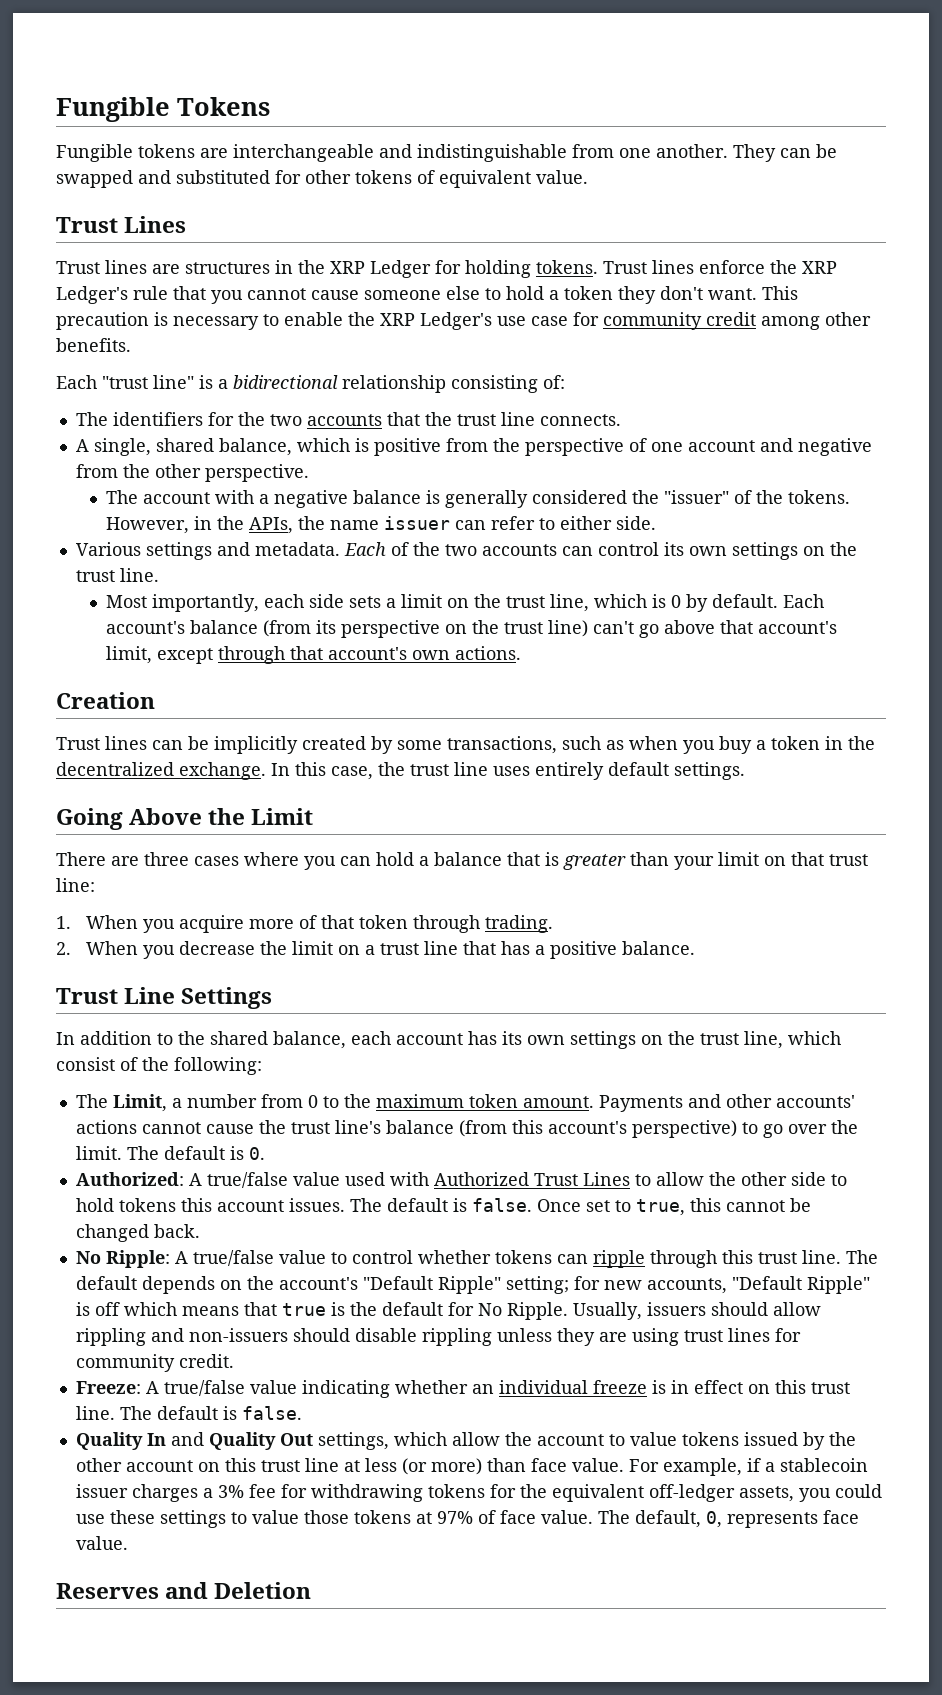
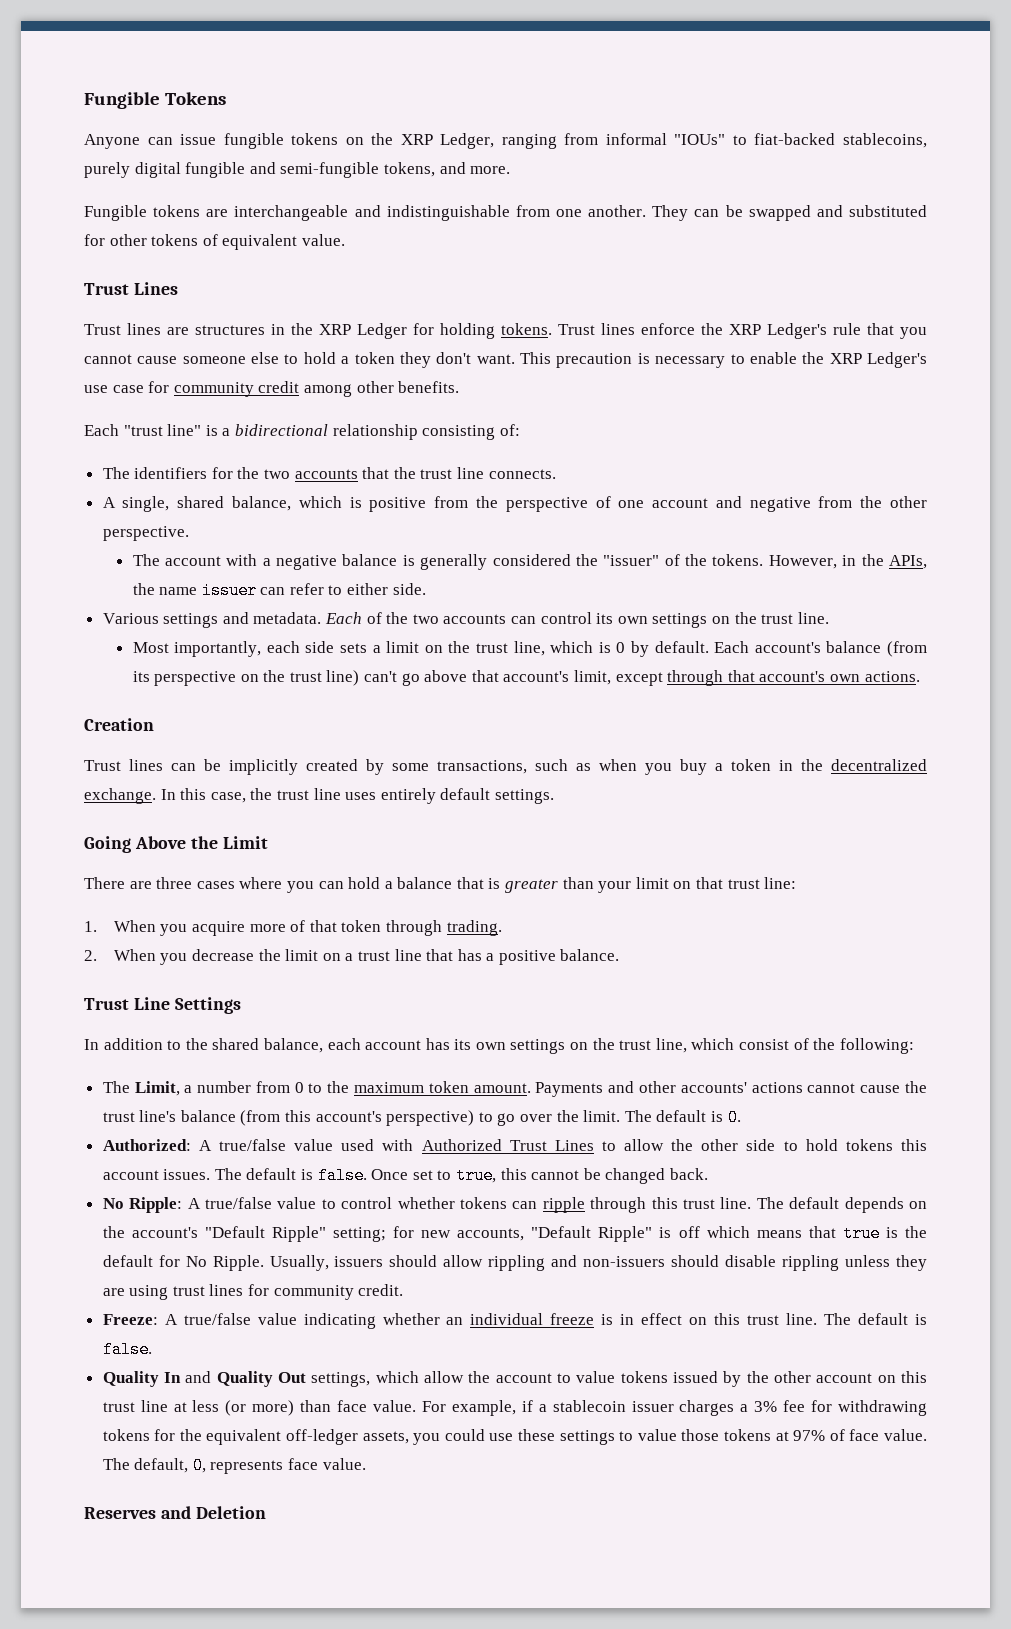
(270, 106) none -> [84,133,927,149] [84,162,511,178] // Anyone can issue fungible tokens on the XRP Ledger, ranging from informal "IOUs" to fiat-backed stablecoins, purely digital fungible and semi-fungible tokens, and more.

